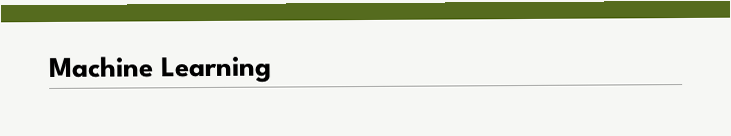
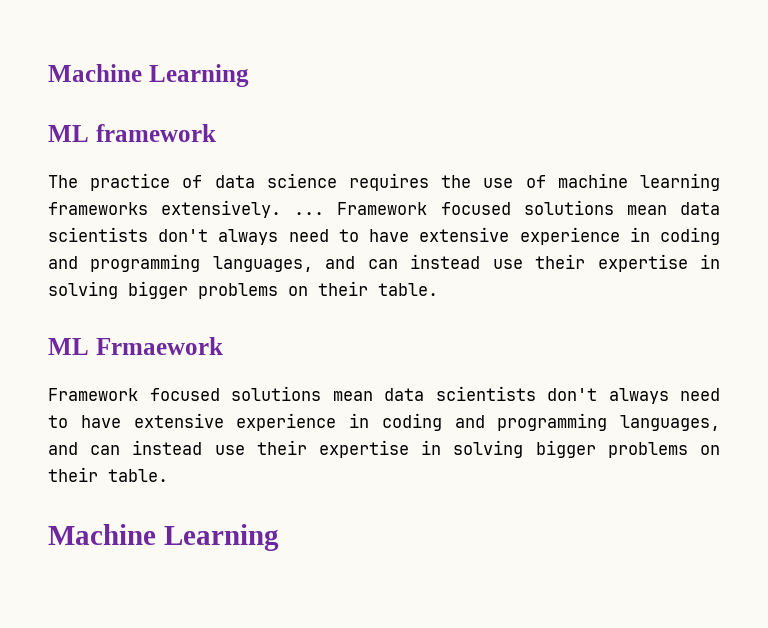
[48,56,272,84] Machine Learning -> [48,64,249,87] [48,124,216,142] [48,173,720,191] [48,200,720,218] [48,227,720,245] [48,254,721,272] [48,281,438,299] [48,337,223,355] [48,386,720,404] [48,413,720,431] [48,440,720,458] [48,467,168,482] [48,524,279,551] Machine Learning // ML framework // The practice of data science requires the use of machine learning frameworks extensively. ... Framework focused solutions mean data scientists don't always need to have extensive experience in coding and programming languages, and can instead use their expertise in solving bigger problems on their table. // ML Frmaework // Framework focused solutions mean data scientists don't always need to have extensive experience in coding and programming languages, and can instead use their expertise in solving bigger problems on their table. // Machine Learning

